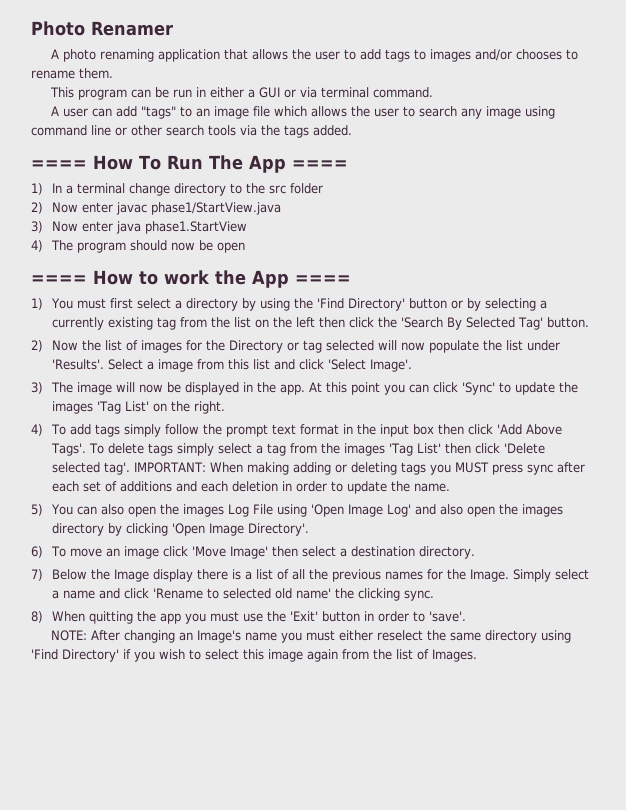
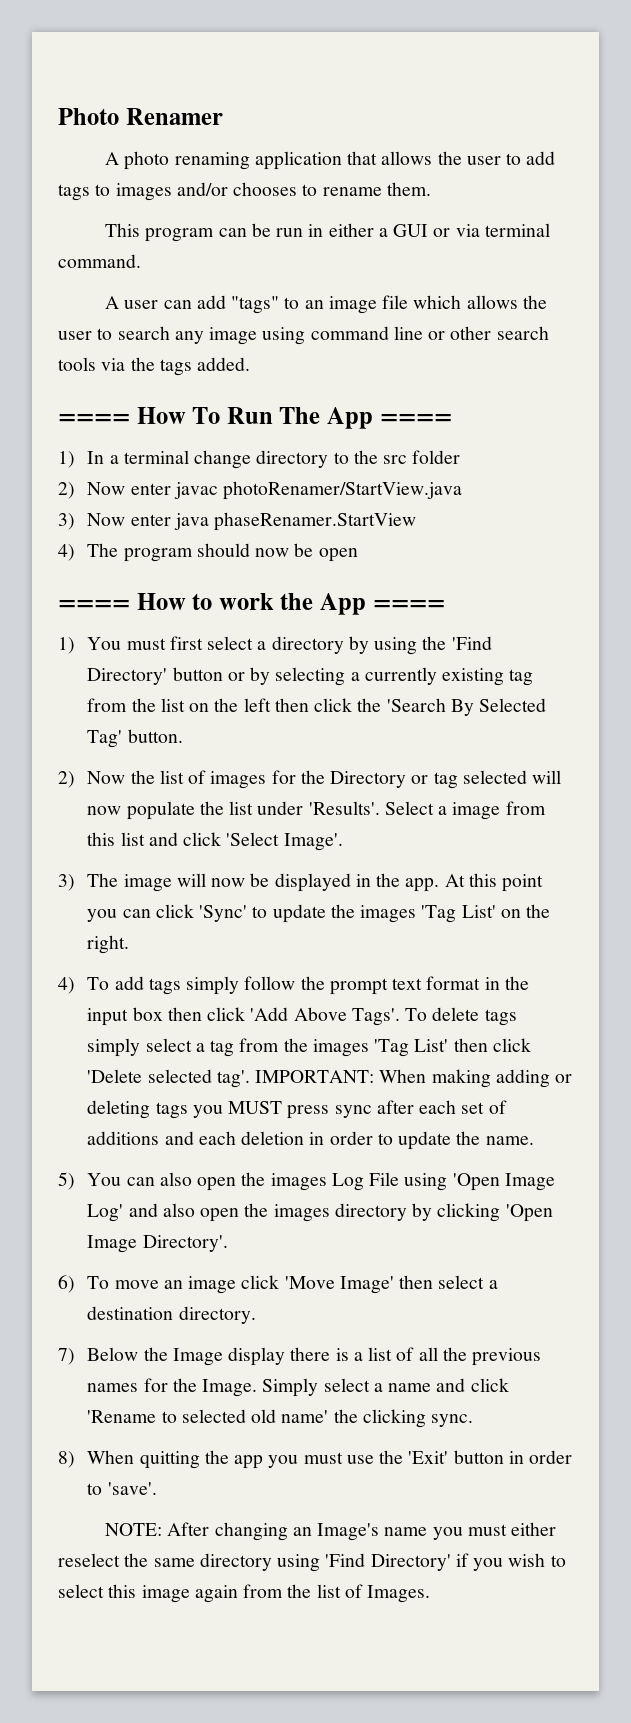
[150,202,281,215] phase1/StartView.java -> [223,481,463,500] photoRenamer/StartView.java
[144,221,247,234] phase1.StartView -> [214,512,417,531] phaseRenamer.StartView

